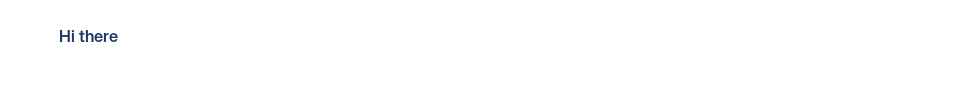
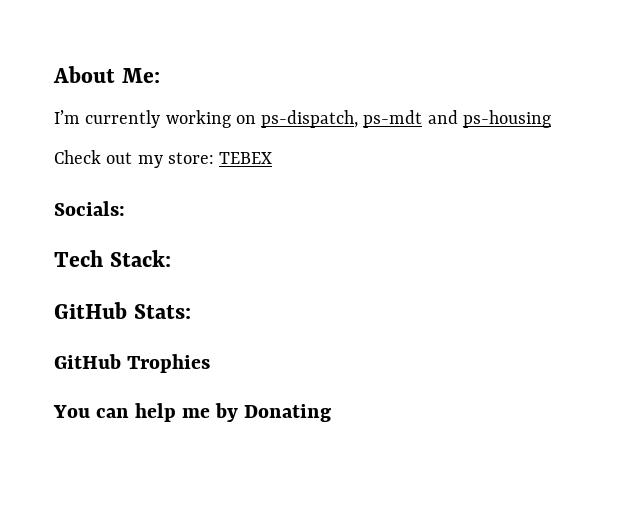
[59,30,119,42] Hi there -> [53,66,160,83] [54,110,551,128] [54,150,273,168] [54,201,125,216] [54,250,171,267] [54,302,191,319] [54,354,211,373] [53,403,332,422] About Me: // I’m currently working on ps-dispatch, ps-mdt and ps-housing // Check out my store: TEBEX // Socials: // Tech Stack: // GitHub Stats: // GitHub Trophies // You can help me by Donating

